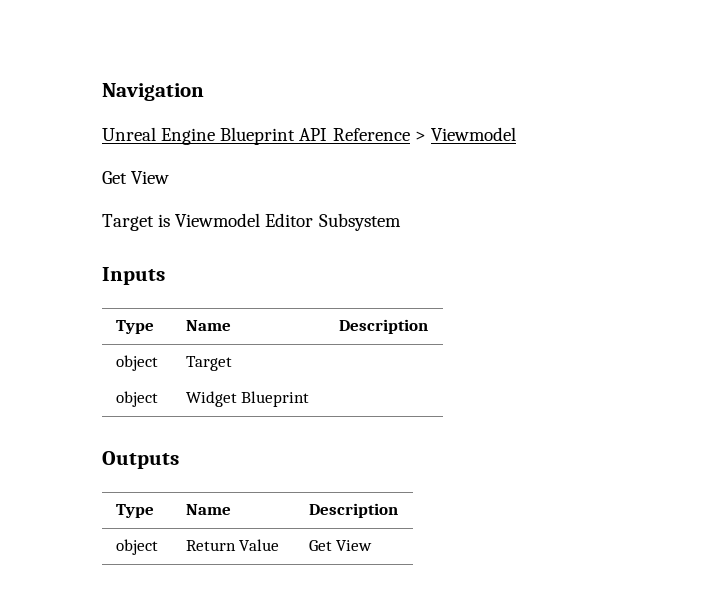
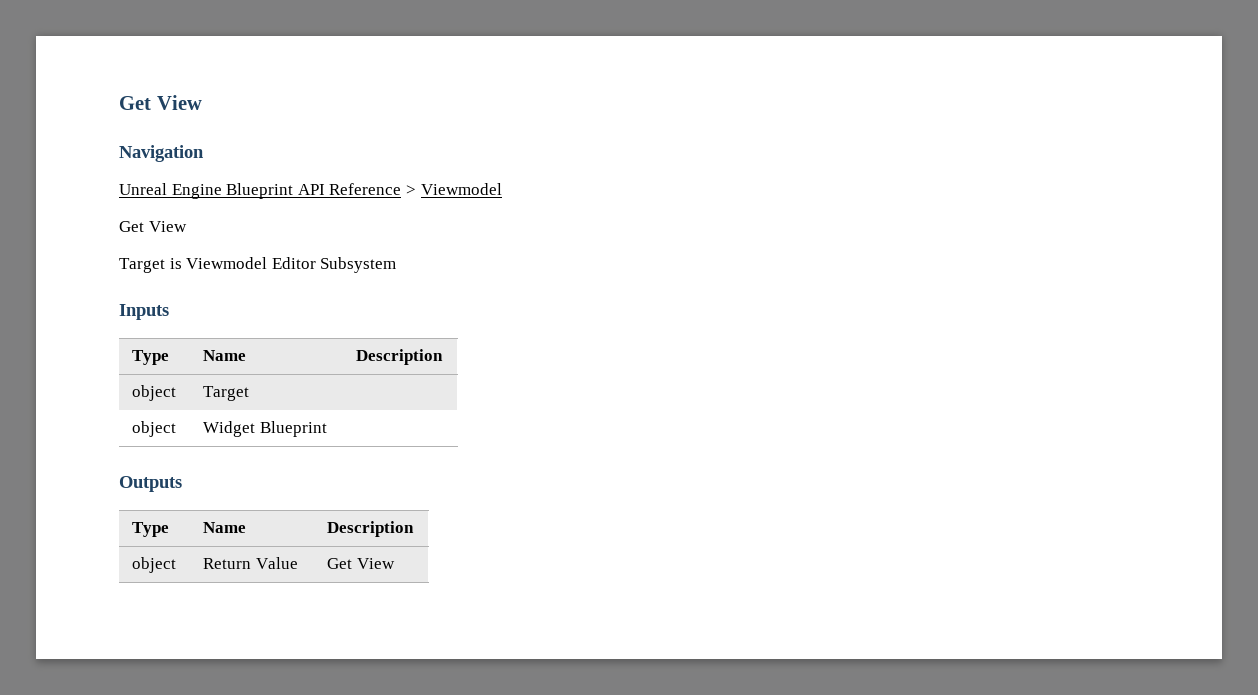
(102, 92) none -> [119,95,202,110] Get View //

